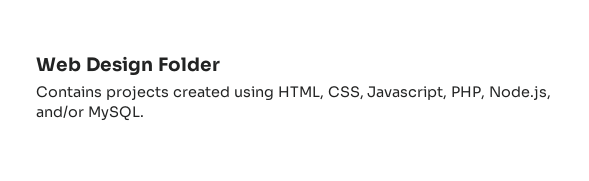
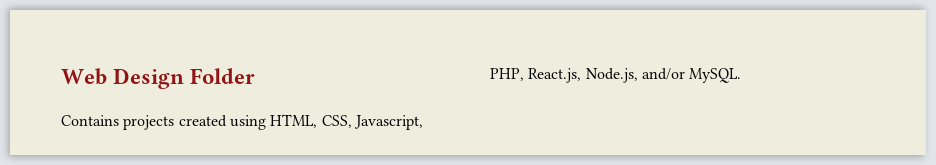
(486, 93) none -> [528,68,582,83] React.js,

